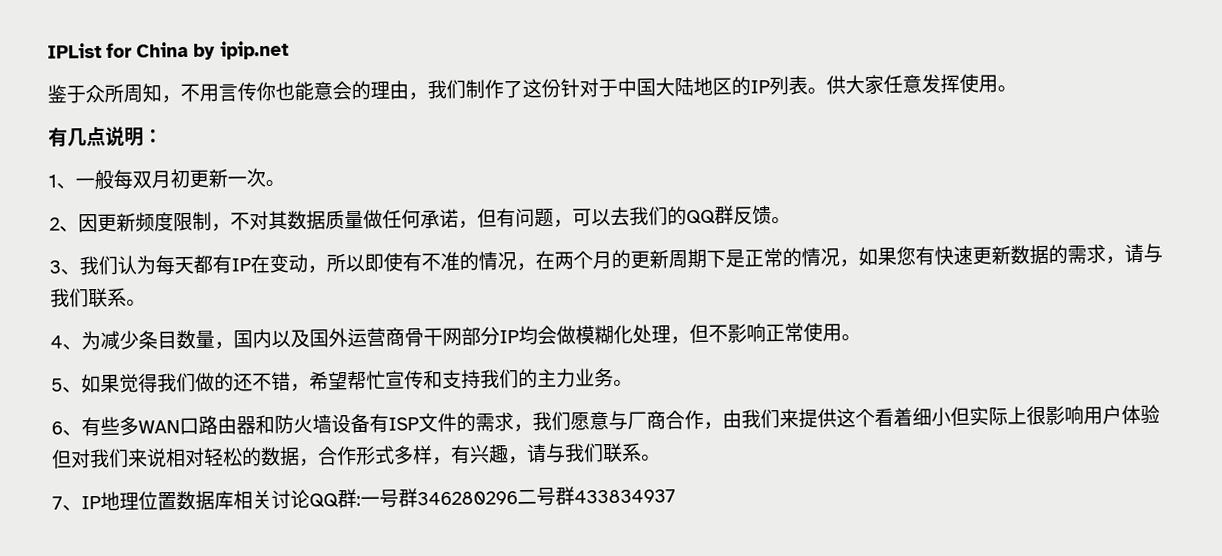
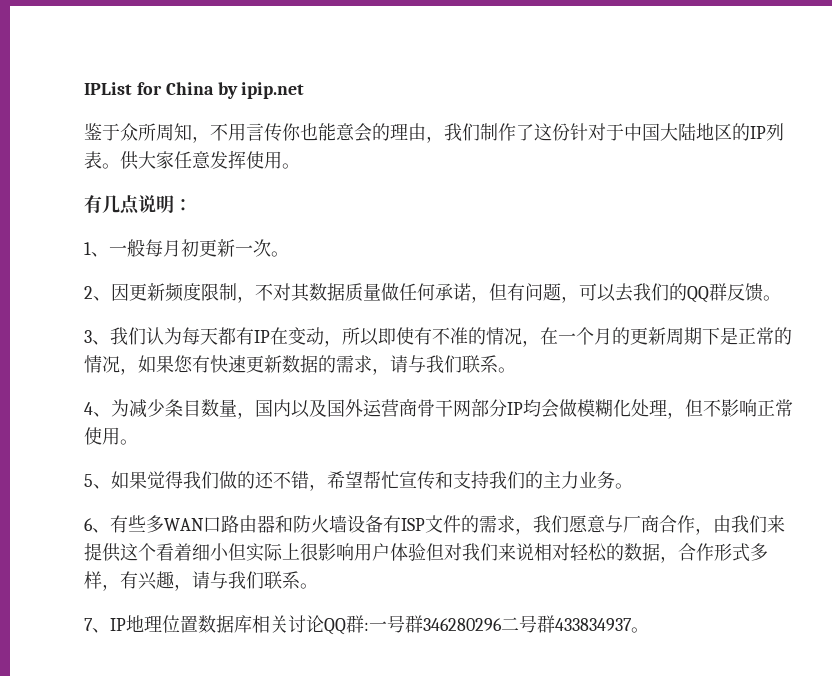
[132,170,152,189] 双 -> (163, 248) none
[554,251,574,270] 两 -> [558,333,576,343] 一
(676, 496) none -> [631,627,649,633] 。

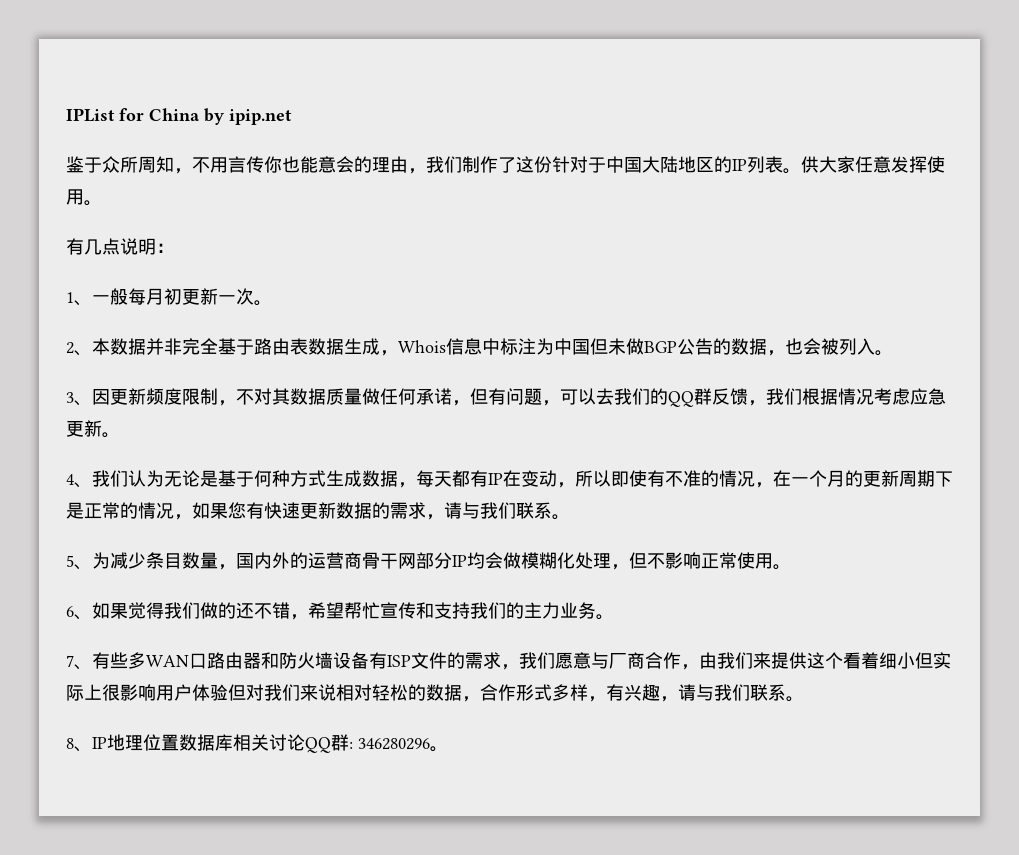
(111, 298) none -> [92,338,893,356] [66,392,92,406] 本数据并非完全基于路由表数据生成，Whois信息中标注为中国但未做BGP公告的数据，也会被列入。 // 3、
[763,295,781,301] [84,330,92,343] 。 // 3 -> [748,388,946,406] [66,420,120,438] [66,474,74,485] ，我们根据情况考虑应急更新。 // 4
(182, 336) none -> [164,470,416,488] 无论是基于何种方式生成数据，
[84,402,93,415] 4 -> [66,555,74,567] 5
[291,399,363,418] 以及国外 -> [272,552,308,569] 外的
[84,474,93,487] 5 -> [66,606,74,617] 6
[84,518,93,531] 6 -> [66,655,74,667] 7
[84,618,93,631] 7 -> [66,738,74,749] 8
[369,615,632,633] 一号群346280296二号群433834937 -> [358,738,430,750] 346280296

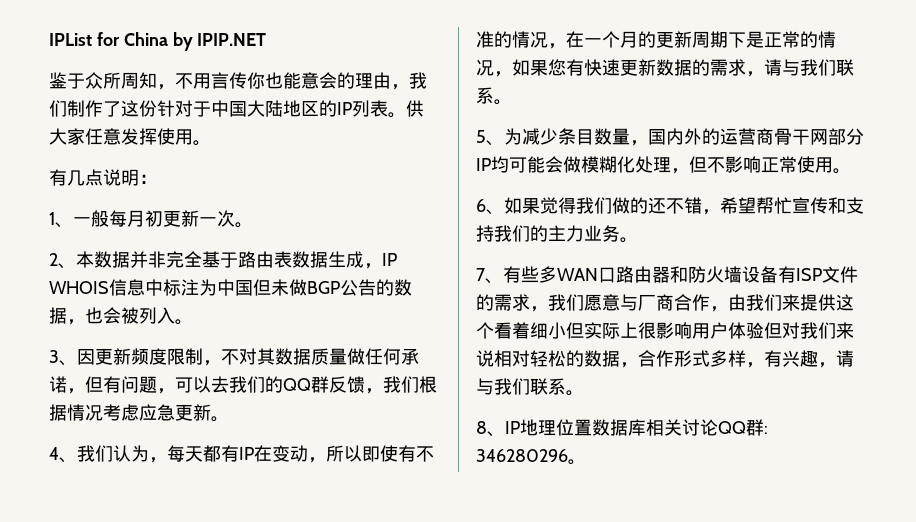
[229,109,292,125] ipip.net -> [197,33,267,46] IPIP.NET
[398,340,446,353] Whois -> [382,253,397,266] [49,281,109,294] IP WHOIS
[164,470,398,487] 无论是基于何种方式生成数据 -> (149, 453) none
(485, 560) none -> [509,156,545,173] 可能

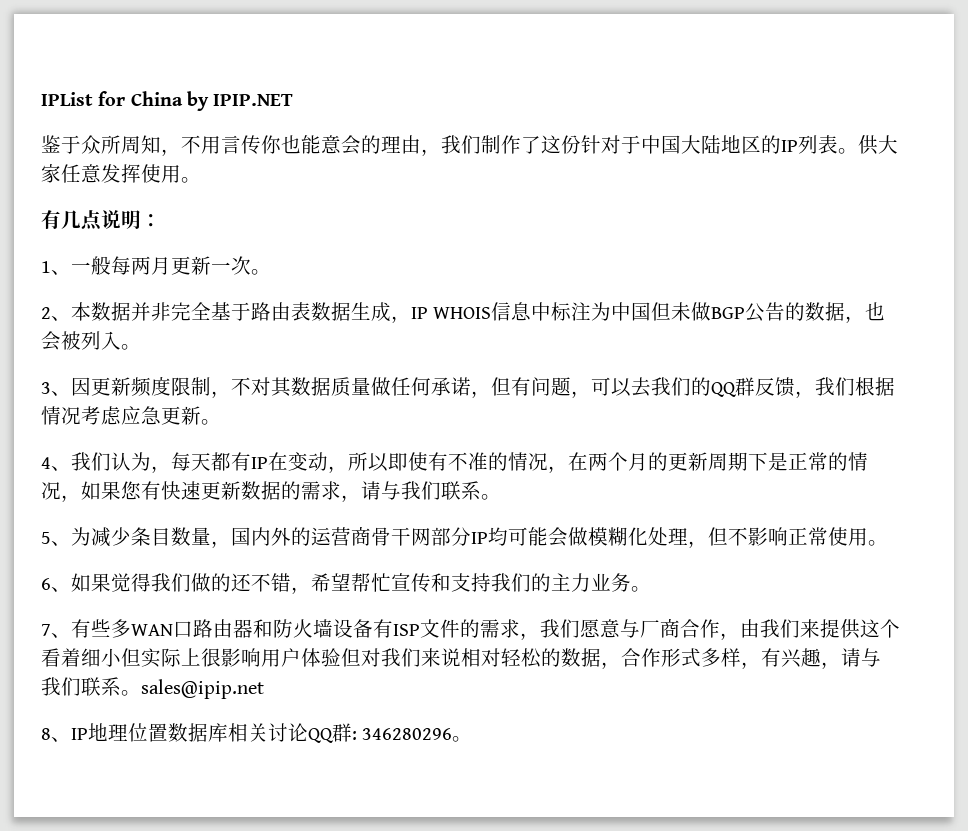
[127,210,163,227] 月初 -> [131,256,171,275] 两月
[584,38,602,46] 一 -> [588,452,608,471] 两
(584, 393) none -> [141,679,264,699] sales@ipip.net

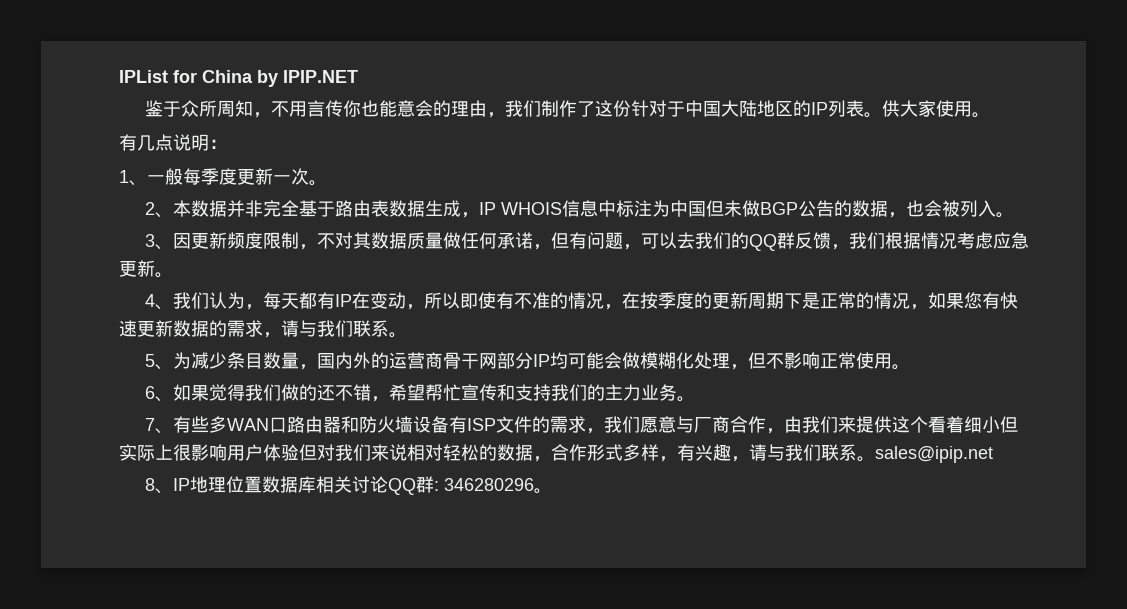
[61,164,141,183] 任意发挥 -> (936, 108) none
[131,256,171,275] 两月 -> [201,168,237,185] 季度
[588,452,648,471] 两个月 -> [639,292,694,309] 按季度

